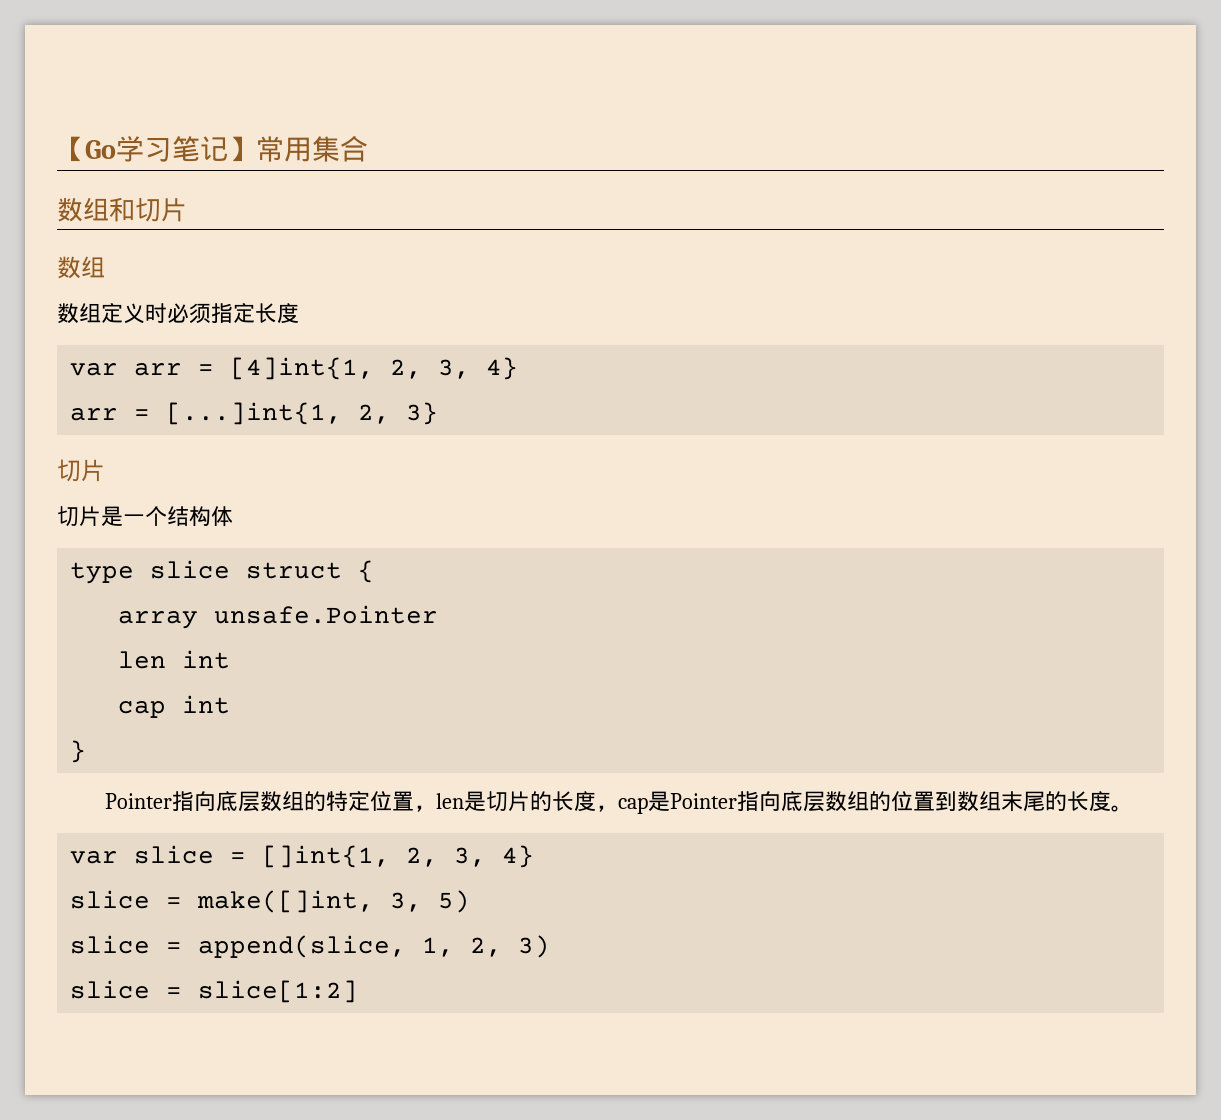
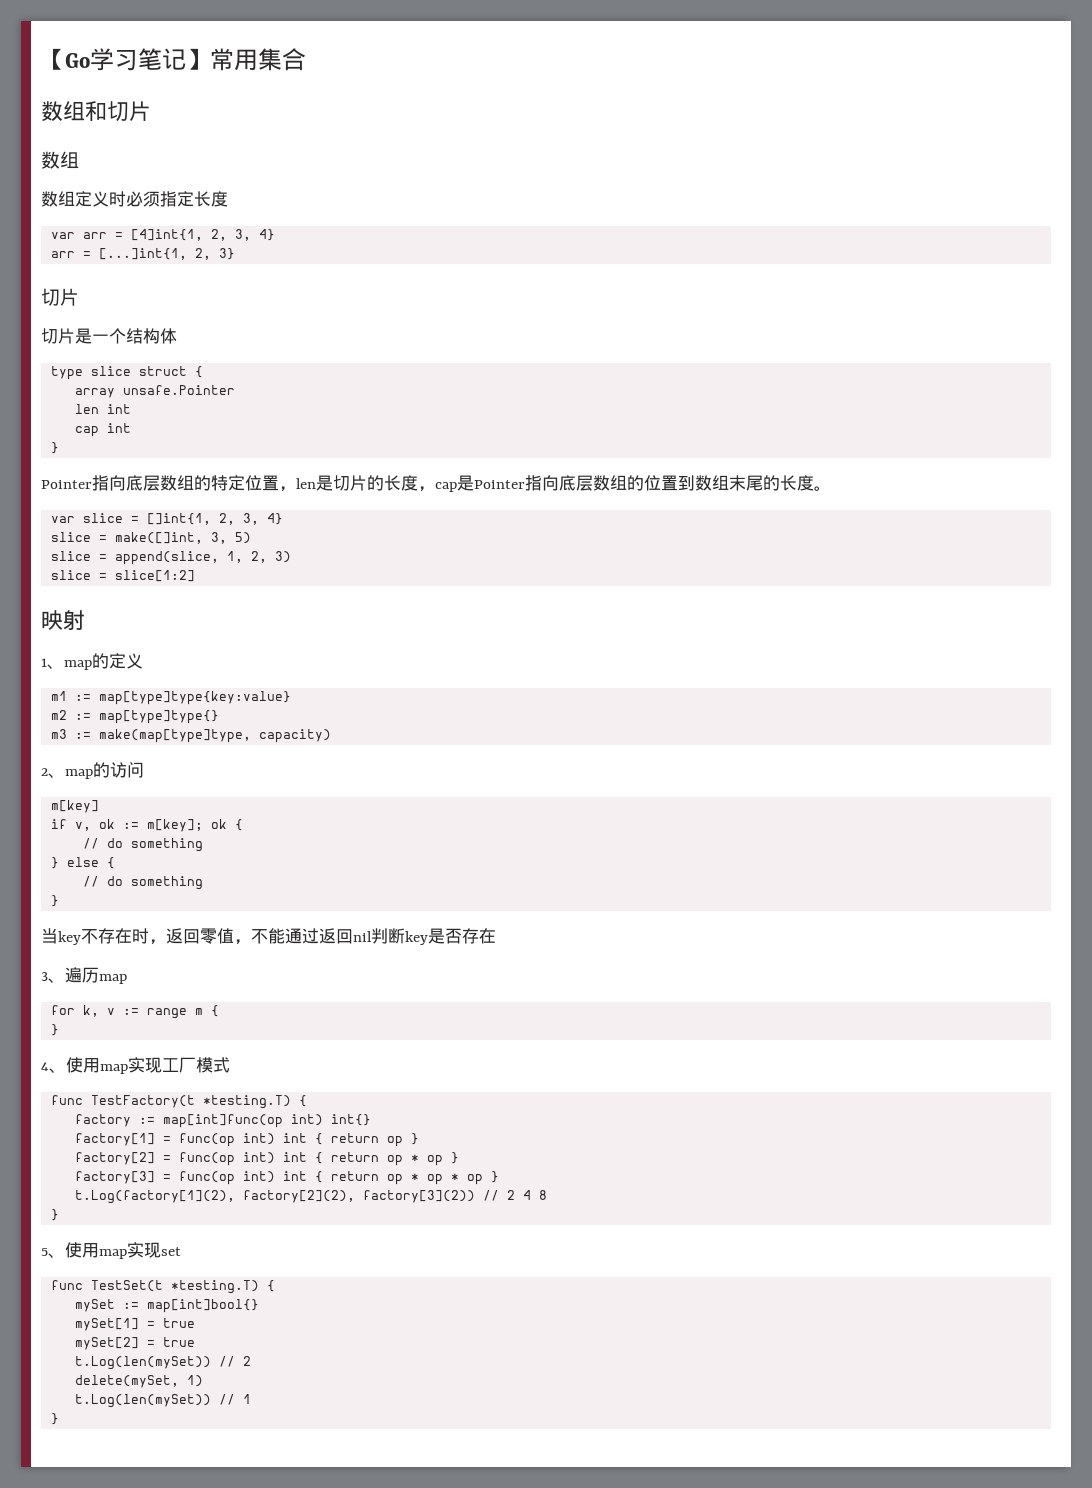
(359, 991) none -> [41,610,85,630] [41,653,143,670] [51,691,292,705] [51,710,220,724] [51,729,332,743] [41,762,144,779] [51,800,100,813] [51,819,244,832] [83,838,204,852] [51,857,116,869] [83,876,204,890] [51,895,60,907] [41,928,496,945] [41,967,127,984] [51,1005,220,1019] [51,1024,60,1036] [41,1057,230,1074] [51,1095,308,1109] [75,1114,372,1128] [75,1133,420,1147] [75,1152,460,1166] [75,1171,500,1185] [75,1190,548,1204] [51,1209,60,1221] [41,1242,181,1259] [51,1280,276,1294] [75,1299,260,1313] [75,1318,196,1331] [75,1337,196,1350] [75,1356,252,1370] [75,1375,204,1388] [75,1394,252,1408] [51,1413,60,1425] // 映射 // 1、map的定义 // m1 := map[type]type{key:value} // m2 := map[type]type{} // m3 := make(map[type]type, capacity) // 2、map的访问 // m[key] // if v, ok := m[key]; ok { // // do something // } else { // // do something // } // 当key不存在时，返回零值，不能通过返回nil判断key是否存在 // 3、遍历map // for k, v := range m { // } // 4、使用map实现工厂模式 // func TestFactory(t *testing.T) { // factory := map[int]func(op int) int{} // factory[1] = func(op int) int { return op } // factory[2] = func(op int) int { return op * op } // factory[3] = func(op int) int { return op * op * op } // t.Log(factory[1](2), factory[2](2), factory[3](2)) // 2 4 8 // } // 5、使用map实现set // func TestSet(t *testing.T) { // mySet := map[int]bool{} // mySet[1] = true // mySet[2] = true // t.Log(len(mySet)) // 2 // delete(mySet, 1) // t.Log(len(mySet)) // 1 // }

